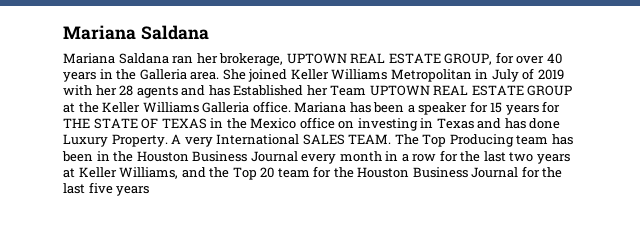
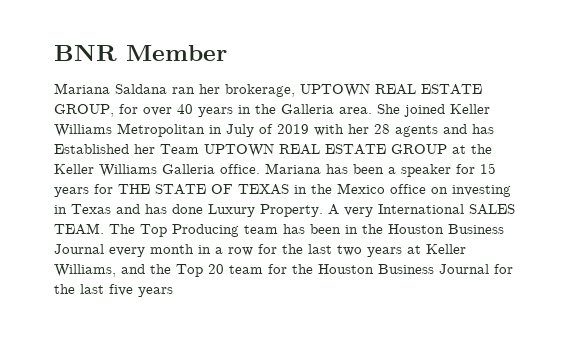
[63,25,209,40] Mariana Saldana -> [54,44,227,61] BNR Member

